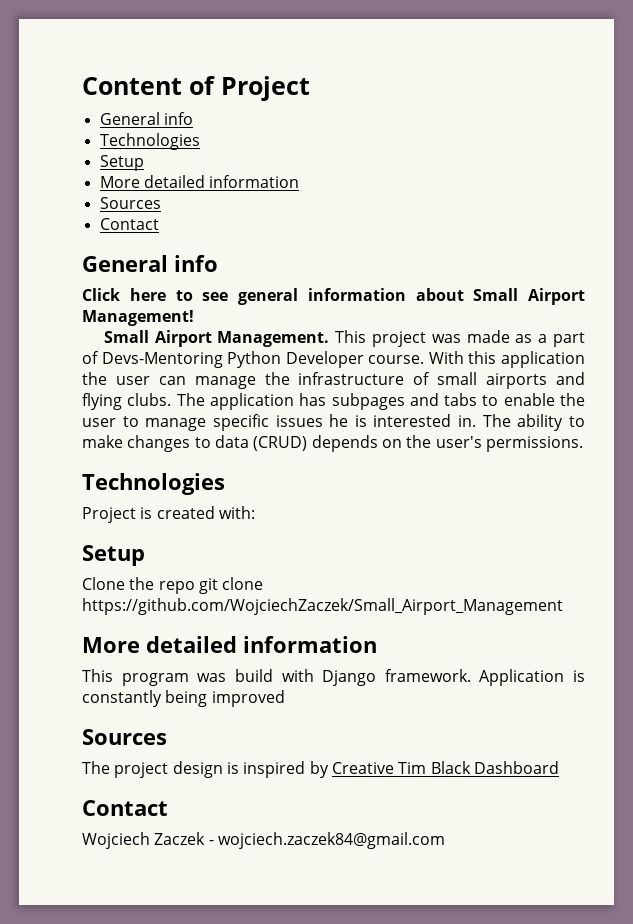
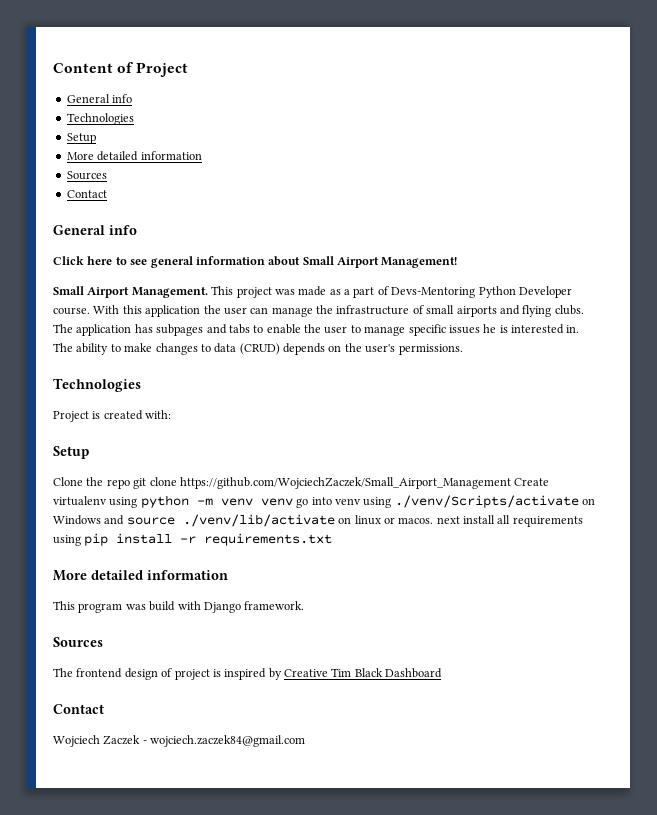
(563, 606) none -> [514,478,550,486] [53,495,595,508] [53,514,583,527] [53,533,333,546] Create virtualenv using python -m venv venv go into venv using ./venv/Scripts/activate on Windows and source ./venv/lib/activate on linux or macos. next install all requirements using pip install -r requirements.txt
[479,669,585,686] [82,690,285,707] [82,729,167,745] [82,761,223,778] Application is constantly being improved // Sources // The project design -> [53,637,103,647] [53,668,210,680] // Sources // The frontend design of project

